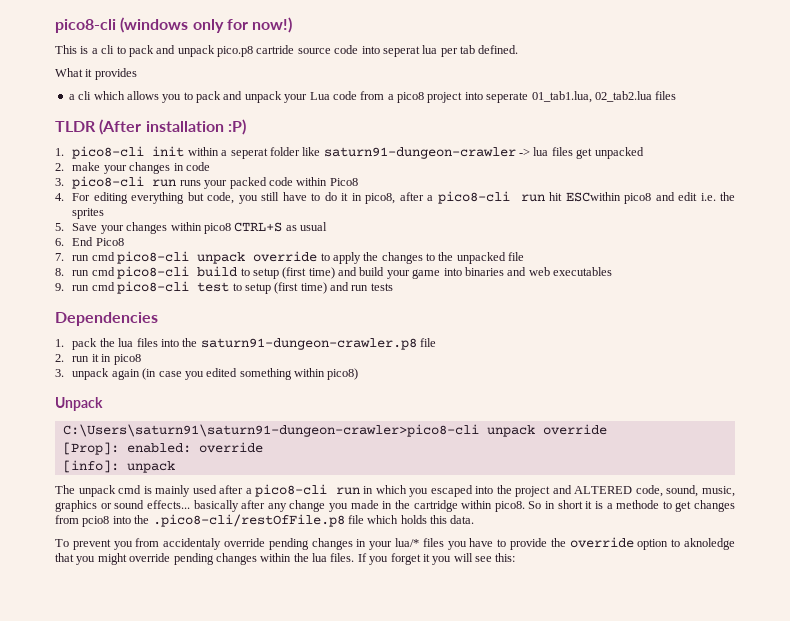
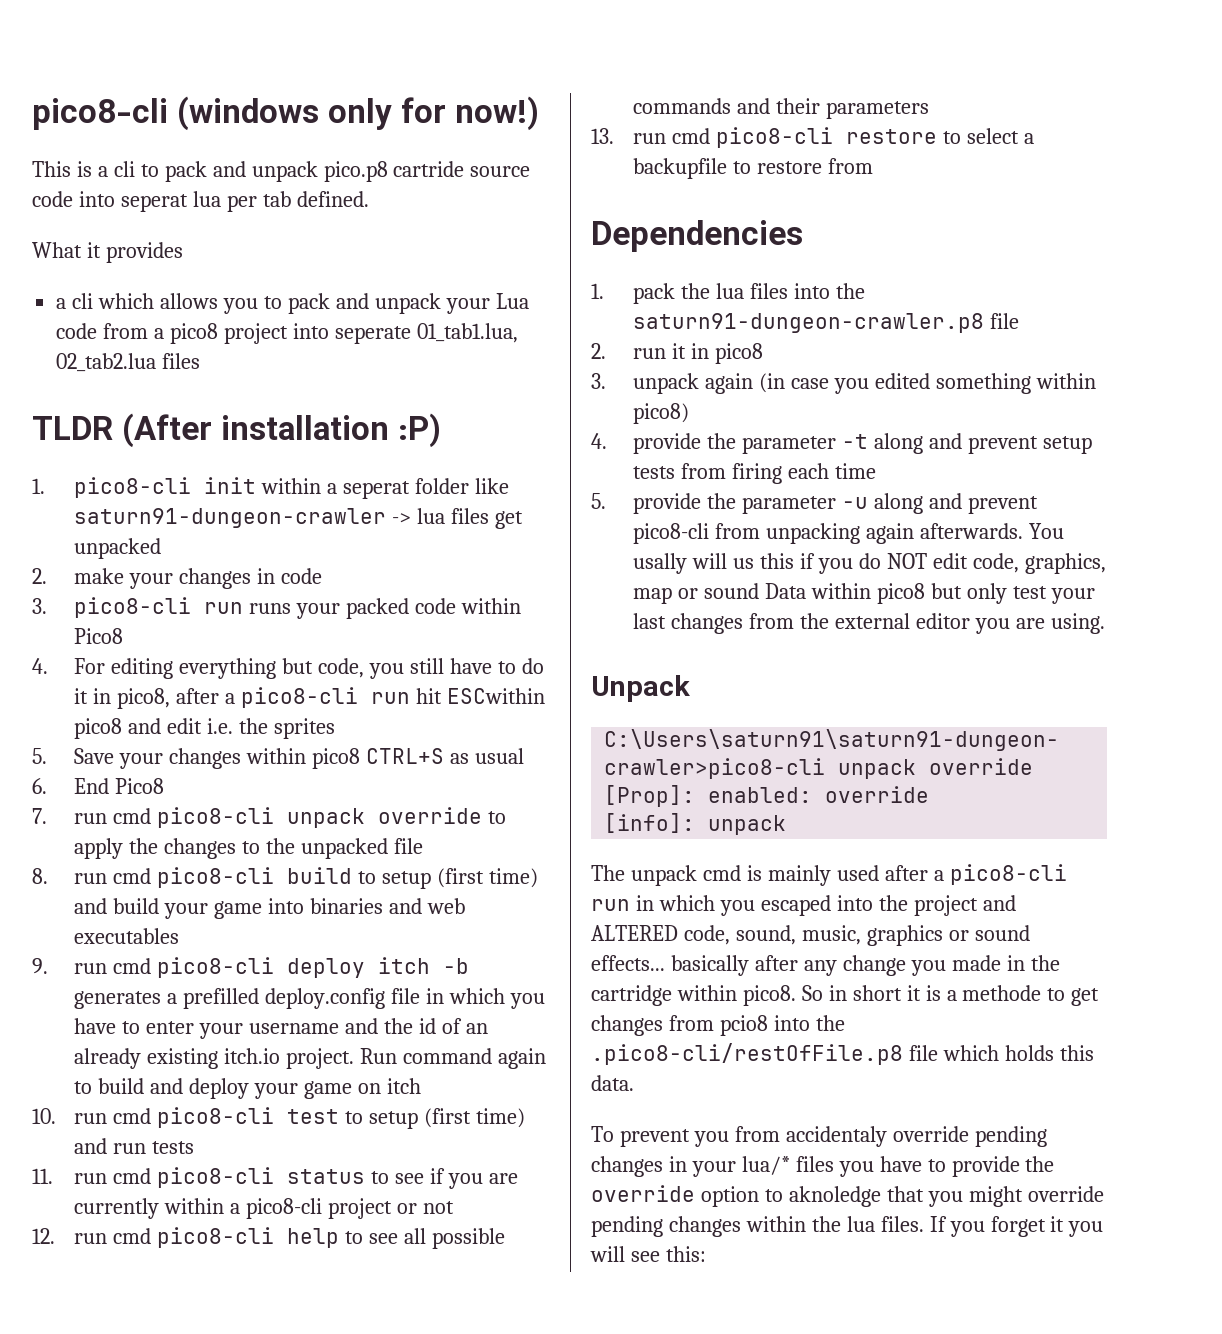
(190, 287) none -> [287,957,470,978] [74,988,545,1009] [74,1018,488,1039] [74,1048,547,1069] [74,1078,421,1099] [32,1107,275,1128] deploy itch -b generates a prefilled deploy.config file in which you have to enter your username and the id of an already existing itch.io project. Run command again to build and deploy your game on itch // 10. run cmd pico8-cli
(393, 287) none -> [32,1167,518,1189] [74,1198,455,1219] [32,1227,506,1249] [633,98,930,119] [591,127,1035,148] [633,158,874,179] // 11. run cmd pico8-cli status to see if you are currently within a pico8-cli project or not // 12. run cmd pico8-cli help to see all possible commands and their parameters // 13. run cmd pico8-cli restore to select a backupfile to restore from
(359, 374) none -> [591,433,1092,454] [633,463,877,484] [591,493,1039,514] [633,523,1065,544] [633,553,1106,574] [633,583,1095,604] [633,613,1105,634] // 4. provide the parameter -t along and prevent setup tests from firing each time // 5. provide the parameter -u along and prevent pico8-cli from unpacking again afterwards. You usally will us this if you do NOT edit code, graphics, map or sound Data within pico8 but only test your last changes from the external editor you are using.

